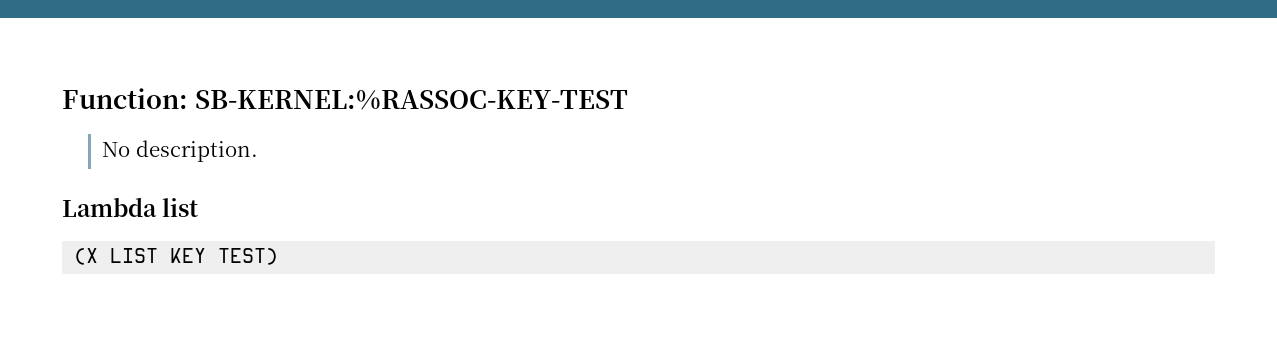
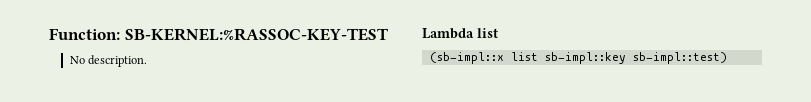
[74,248,279,265] (X LIST KEY TEST) -> [429,52,727,64] (sb-impl::x list sb-impl::key sb-impl::test)

